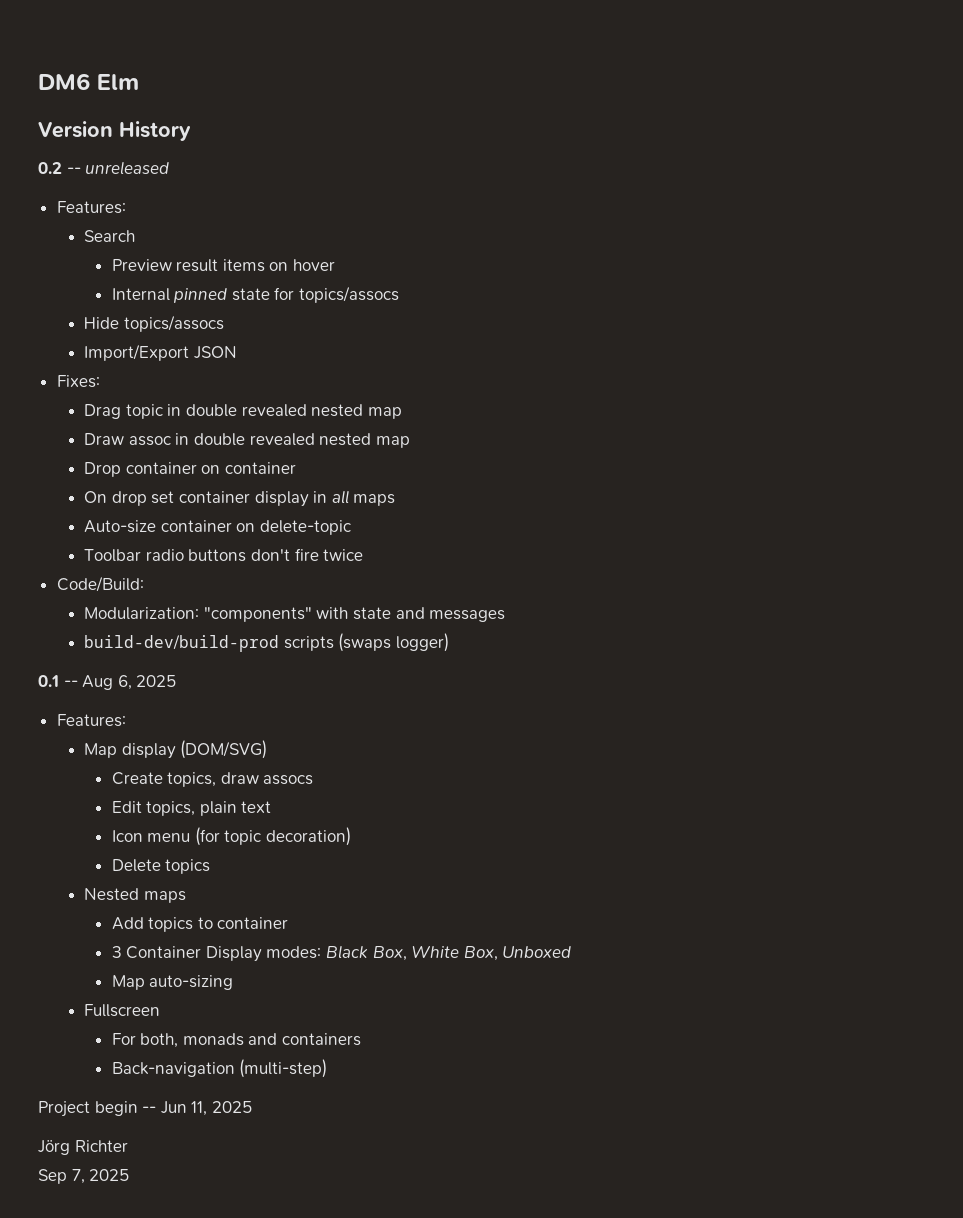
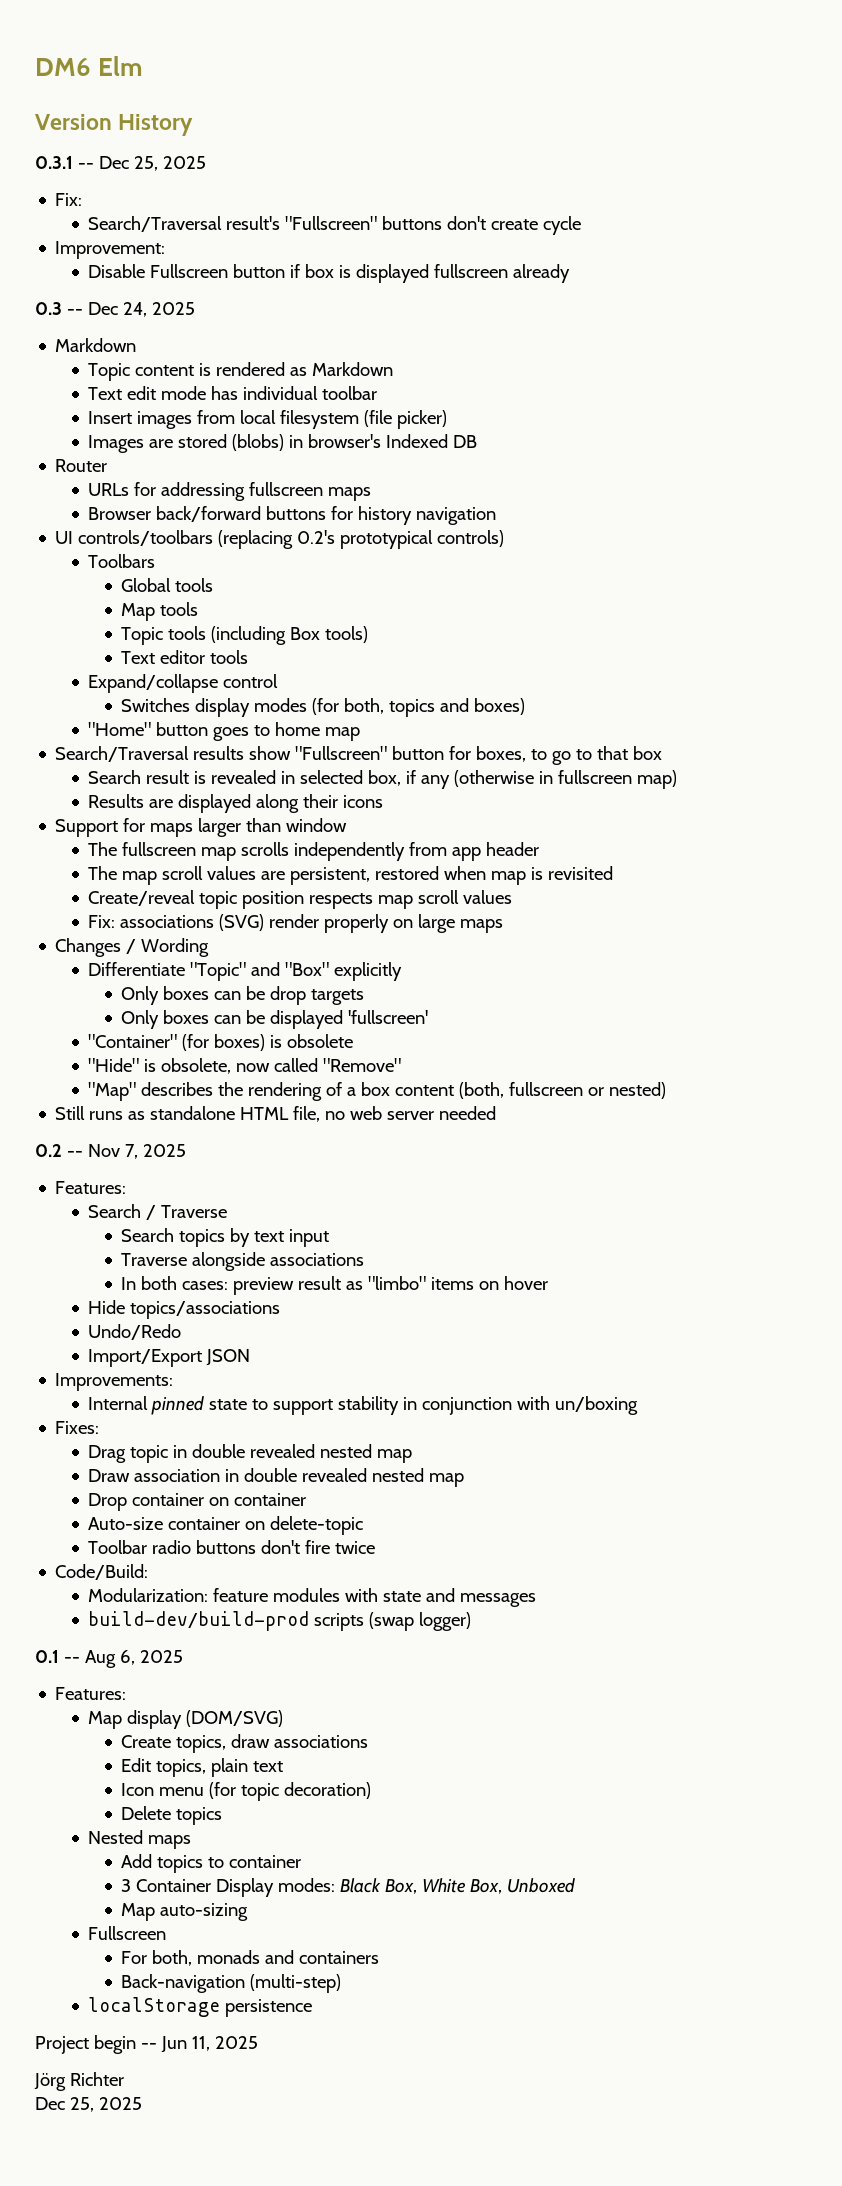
(191, 131) none -> [35,156,206,171] [55,193,83,206] [88,216,582,235] [55,241,166,259] [88,264,571,283] [35,302,195,317] [55,338,137,352] [88,362,394,381] [88,386,378,400] [88,410,448,429] [88,434,478,453] [55,459,108,472] [88,482,372,501] [88,506,497,525] [55,530,505,549] [88,554,156,568] [121,578,214,592] [121,602,199,621] [121,626,369,645] [121,650,249,664] [88,674,279,693] [121,698,526,717] [88,722,361,741] [55,746,663,765] [88,770,678,789] [88,794,384,813] [55,818,348,837] [88,842,540,861] [88,866,614,885] [88,890,513,909] [88,914,504,933] [55,938,210,957] [88,962,403,981] [121,986,365,1005] [121,1010,429,1029] [88,1034,354,1051] [88,1058,402,1074] [88,1082,667,1101] [55,1106,497,1122] // 0.3.1 -- Dec 25, 2025 // Fix: // Search/Traversal result's "Fullscreen" buttons don't create cycle // Improvement: // Disable Fullscreen button if box is displayed fullscreen already // 0.3 -- Dec 24, 2025 // Markdown // Topic content is rendered as Markdown // Text edit mode has individual toolbar // Insert images from local filesystem (file picker) // Images are stored (blobs) in browser's Indexed DB // Router // URLs for addressing fullscreen maps // Browser back/forward buttons for history navigation // UI controls/toolbars (replacing 0.2's prototypical controls) // Toolbars // Global tools // Map tools // Topic tools (including Box tools) // Text editor tools // Expand/collapse control // Switches display modes (for both, topics and boxes) // "Home" button goes to home map // Search/Traversal results show "Fullscreen" button for boxes, to go to that box // Search result is revealed in selected box, if any (otherwise in fullscreen map) // Results are displayed along their icons // Support for maps larger than window // The fullscreen map scrolls independently from app header // The map scroll values are persistent, restored when map is revisited // Create/reveal topic position respects map scroll values // Fix: associations (SVG) render properly on large maps // Changes / Wording // Differentiate "Topic" and "Box" explicitly // Only boxes can be drop targets // Only boxes can be displayed 'fullscreen' // "Container" (for boxes) is obsolete // "Hide" is obsolete, now called "Remove" // "Map" describes the rendering of a box content (both, fullscreen or nested) // Still runs as standalone HTML file, no web server needed
[85,161,170,175] unreleased -> [87,1144,186,1159] Nov 7, 2025
[111,259,336,272] [111,286,400,303] [84,315,224,332] [84,344,237,361] // Preview result items on hover // Internal pinned state for topics/assocs // Hide topics/assocs // Import/Export JSON -> [146,1205,228,1220] [121,1228,330,1247] [121,1252,365,1271] [121,1276,549,1295] [88,1300,281,1319] [88,1324,182,1340] [88,1349,251,1367] [55,1373,174,1391] [88,1396,639,1415] / Traverse // Search topics by text input // Traverse alongside associations // In both cases: preview result as "limbo" items on hover // Hide topics/associations // Undo/Redo // Import/Export JSON // Improvements: // Internal pinned state to support stability in conjunction with un/boxing
[128,436,171,446] assoc -> [134,1469,221,1482] association
[84,490,396,507] // On drop set container display in all maps -> (307, 1499) none
[203,607,312,622] "components" -> [213,1588,341,1602] feature modules
[338,633,392,652] (swaps -> [369,1612,415,1631] (swap
[263,775,314,785] assocs -> [274,1735,369,1748] associations
(328, 1068) none -> [88,1997,313,2017] // localStorage persistence
[38,1169,85,1184] Sep 7, -> [35,2097,94,2112] Dec 25,

